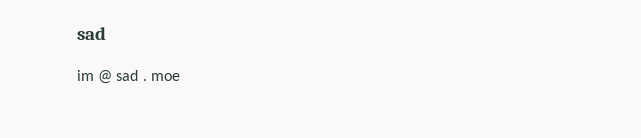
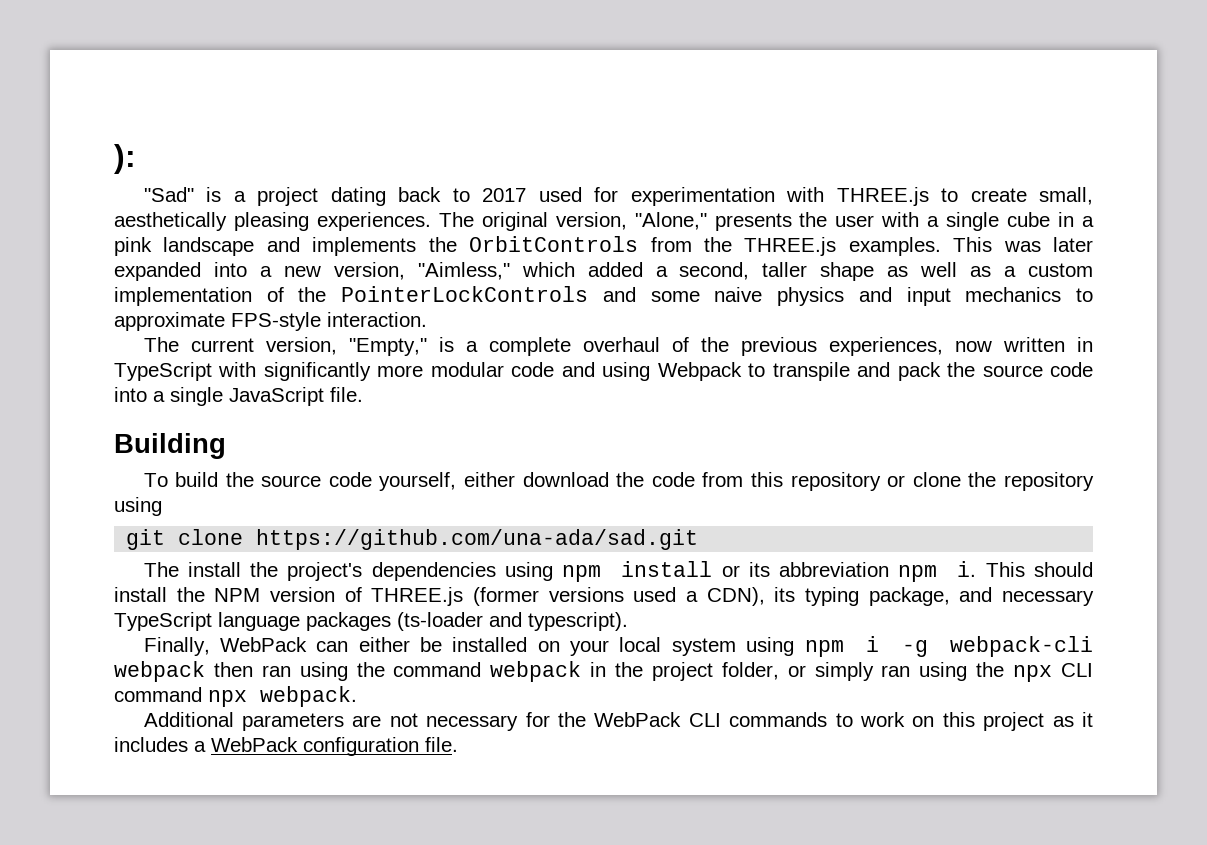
[77,27,106,40] [77,70,180,84] sad // im @ sad . moe -> [114,144,136,174] [143,187,1093,206] [114,212,1094,231] [114,236,1093,256] [114,262,1093,281] [114,286,1093,306] [114,312,427,331] [143,337,1094,356] [114,362,1093,381] [114,387,363,406] [114,433,226,459] [143,472,1095,491] [114,497,162,516] [126,529,699,550] [143,561,1094,582] [114,587,1094,606] [114,612,628,631] [143,636,1094,657] [114,661,1093,682] [114,686,357,707] [143,712,1094,731] [114,737,458,756] ): // "Sad" is a project dating back to 2017 used for experimentation with THREE.js to create small, aesthetically pleasing experiences. The original version, "Alone," presents the user with a single cube in a pink landscape and implements the OrbitControls from the THREE.js examples. This was later expanded into a new version, "Aimless," which added a second, taller shape as well as a custom implementation of the PointerLockControls and some naive physics and input mechanics to approximate FPS-style interaction. // The current version, "Empty," is a complete overhaul of the previous experiences, now written in TypeScript with significantly more modular code and using Webpack to transpile and pack the source code into a single JavaScript file. // Building // To build the source code yourself, either download the code from this repository or clone the repository using // git clone https://github.com/una-ada/sad.git // The install the project's dependencies using npm install or its abbreviation npm i. This should install the NPM version of THREE.js (former versions used a CDN), its typing package, and necessary TypeScript language packages (ts-loader and typescript). // Finally, WebPack can either be installed on your local system using npm i -g webpack-cli webpack then ran using the command webpack in the project folder, or simply ran using the npx CLI command npx webpack. // Additional parameters are not necessary for the WebPack CLI commands to work on this project as it includes a WebPack configuration file.

